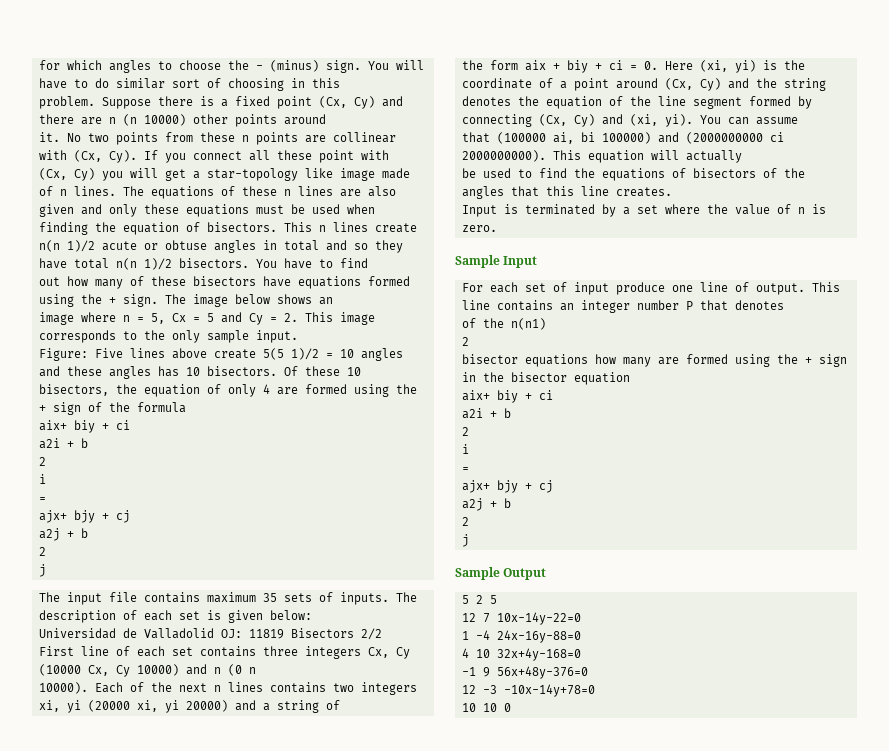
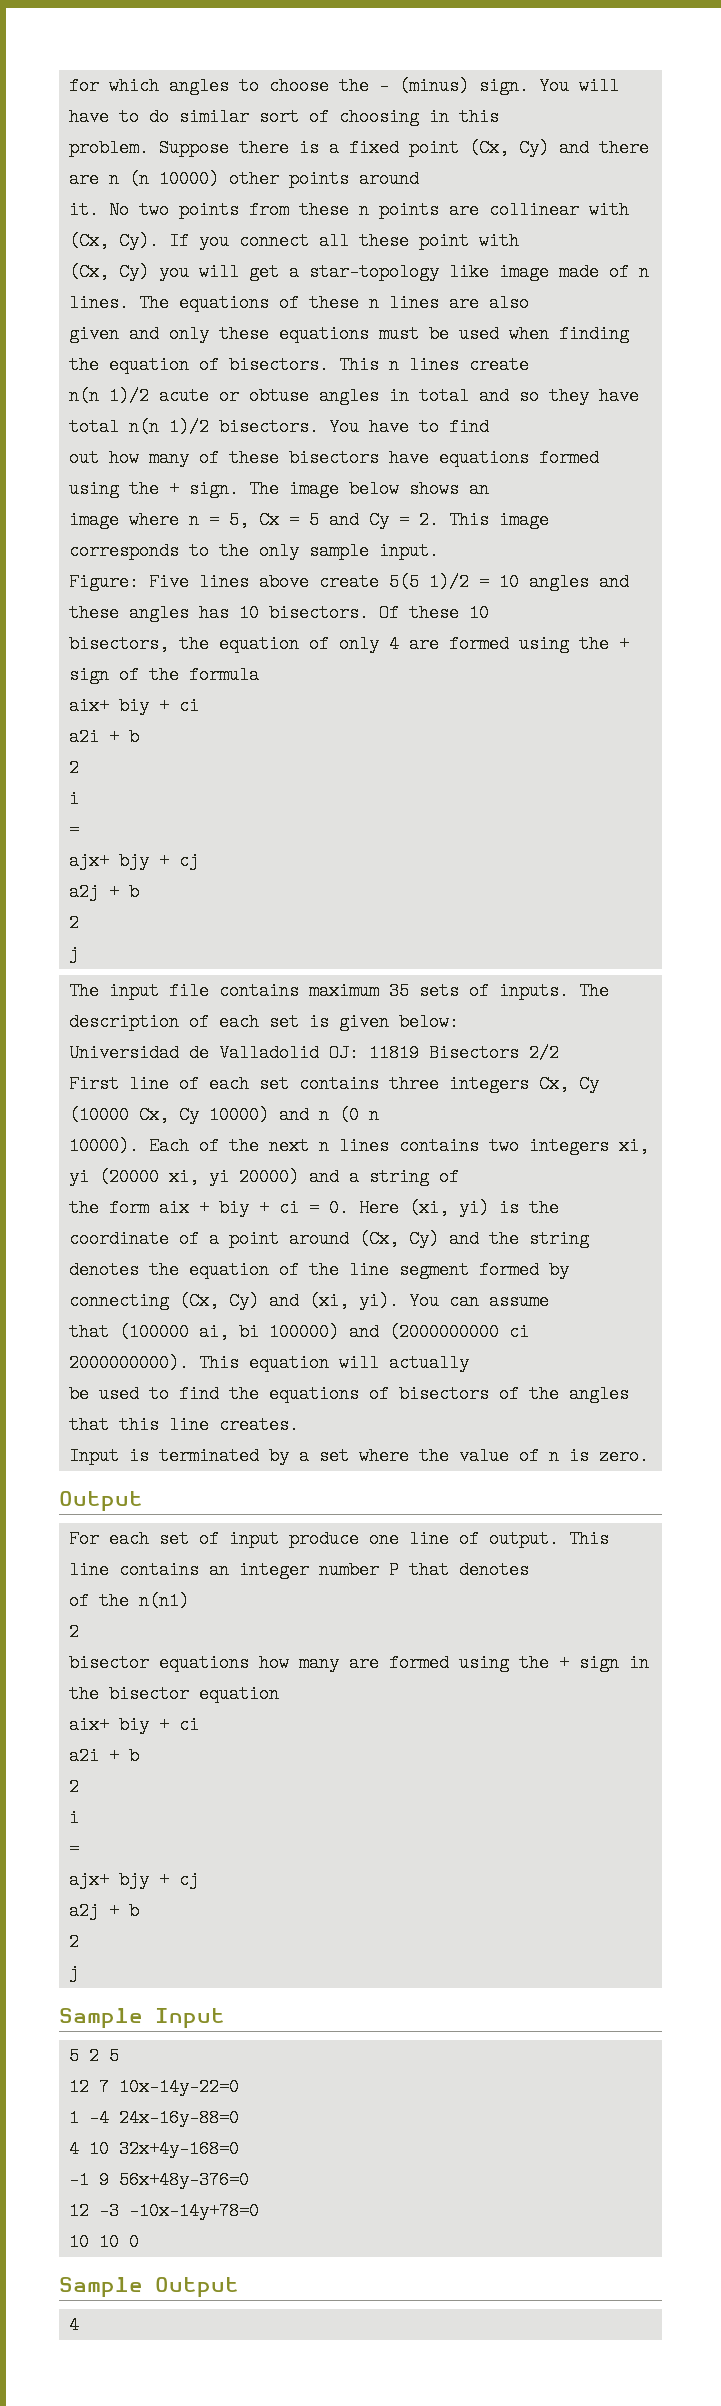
[455,255,538,268] Sample Input -> [59,1491,143,1512] Output
[503,568,547,580] Output -> [155,2008,225,2029] Input
(512, 707) none -> [59,2277,239,2298] [68,2316,79,2334] // Sample Output // 4

